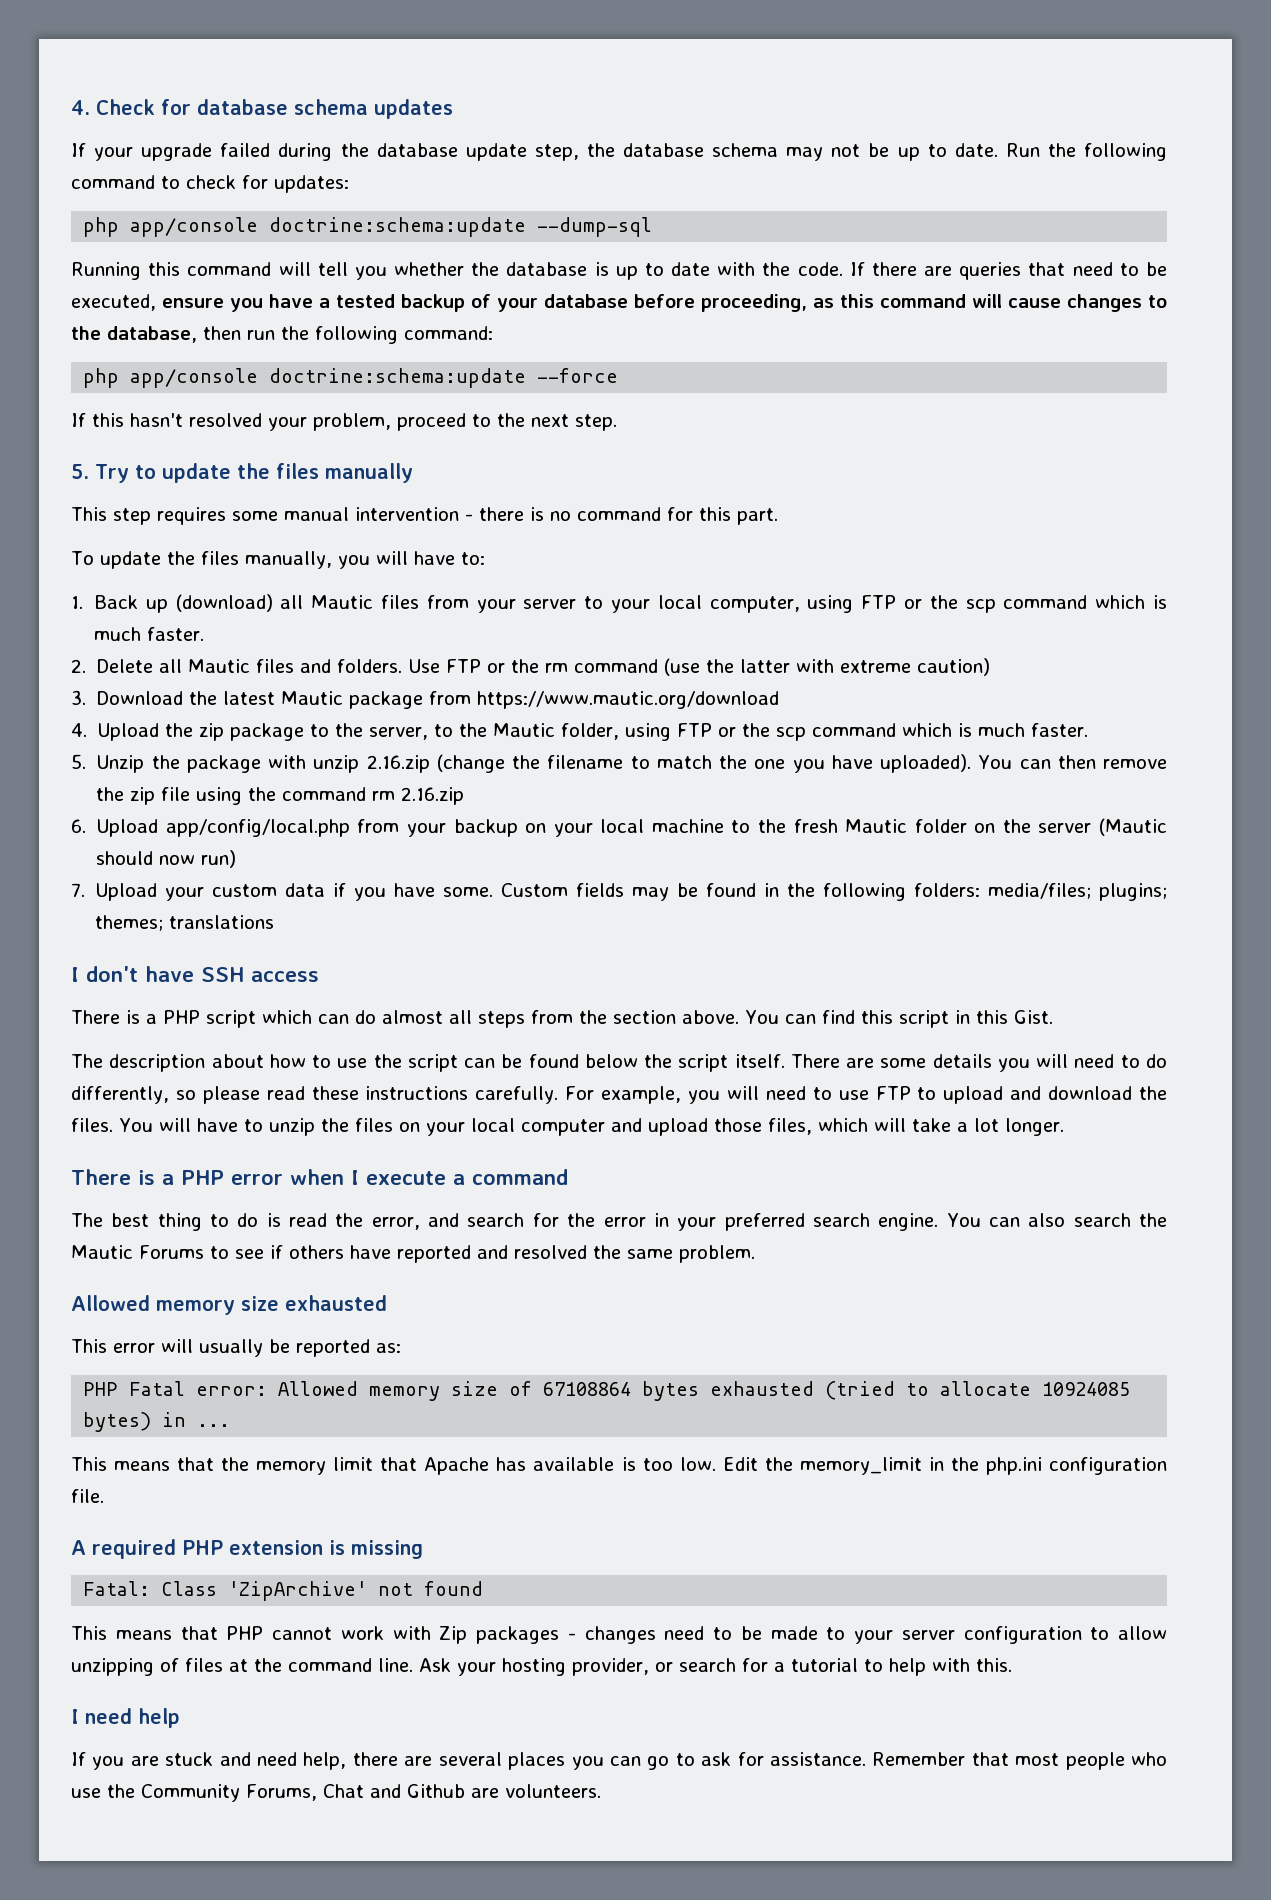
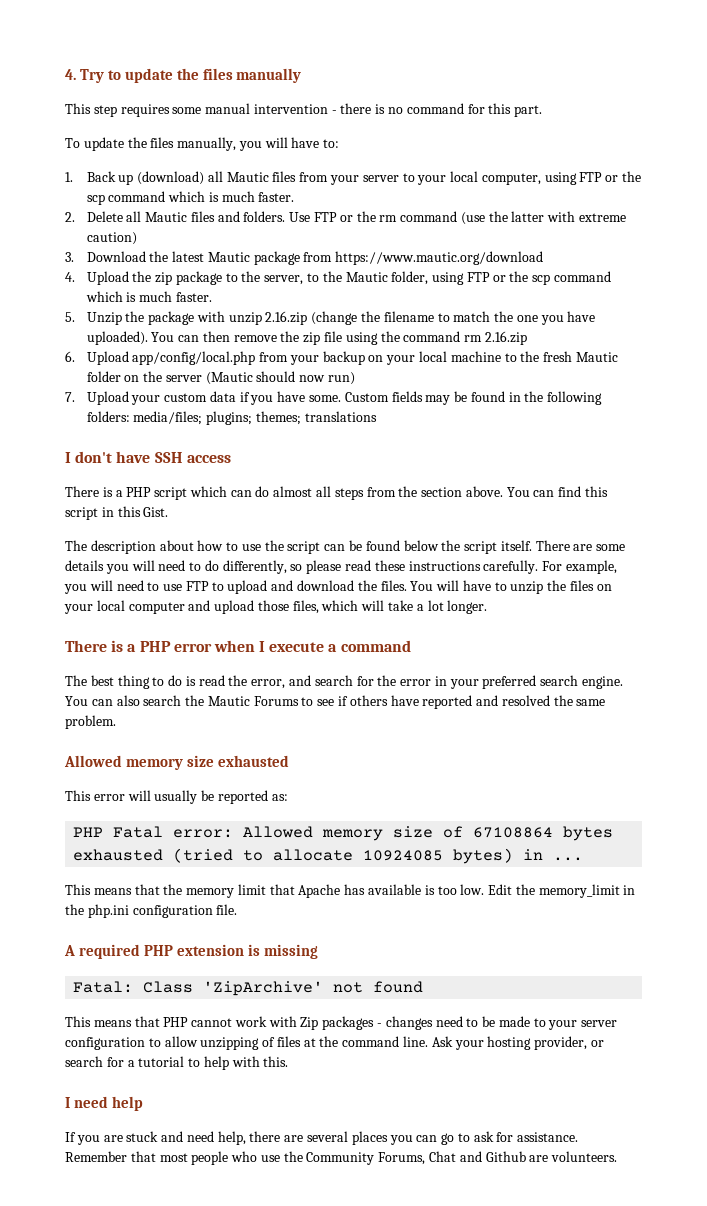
[71,99,453,119] [71,143,1168,161] [71,175,349,193] [83,217,653,237] [71,262,1167,280] [71,294,1167,312] [71,326,493,344] [83,368,619,388] [71,413,617,431] [71,464,89,479] 4. Check for database schema updates // If your upgrade failed during the database update step, the database schema may not be up to date. Run the following command to check for updates: // php app/console doctrine:schema:update --dump-sql // Running this command will tell you whether the database is up to date with the code. If there are queries that need to be executed, ensure you have a tested backup of your database before proceeding, as this command will cause changes to the database, then run the following command: // php app/console doctrine:schema:update --force // If this hasn't resolved your problem, proceed to the next step. // 5. -> [65,69,76,80] 4.

